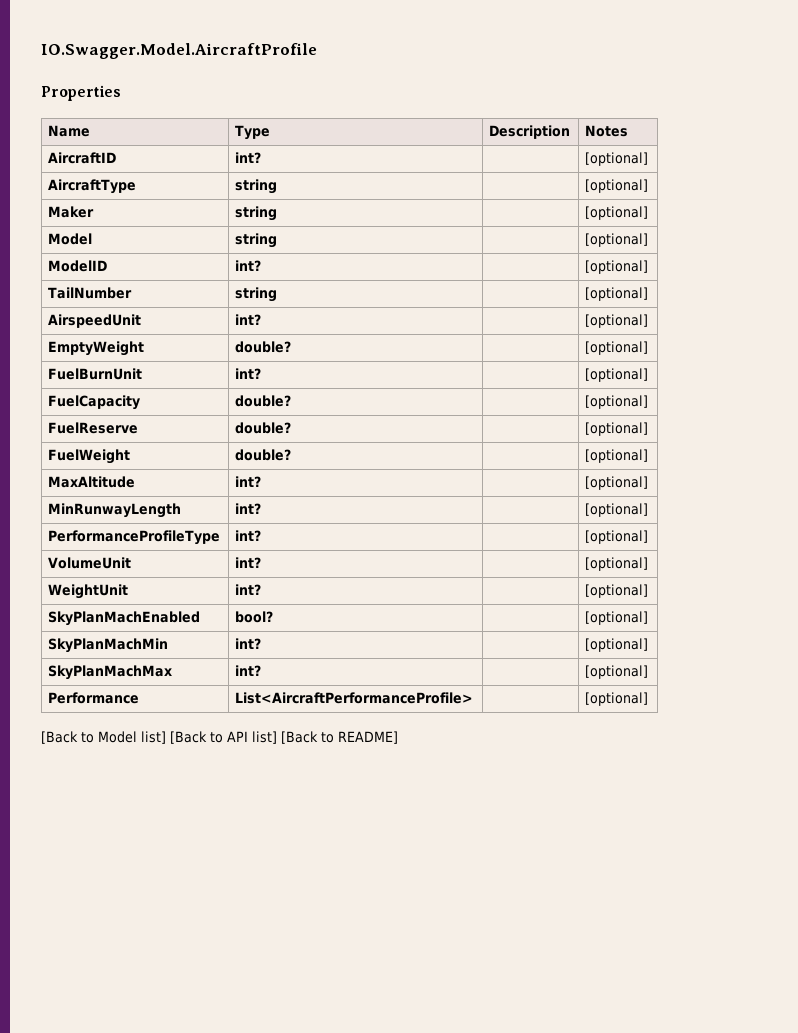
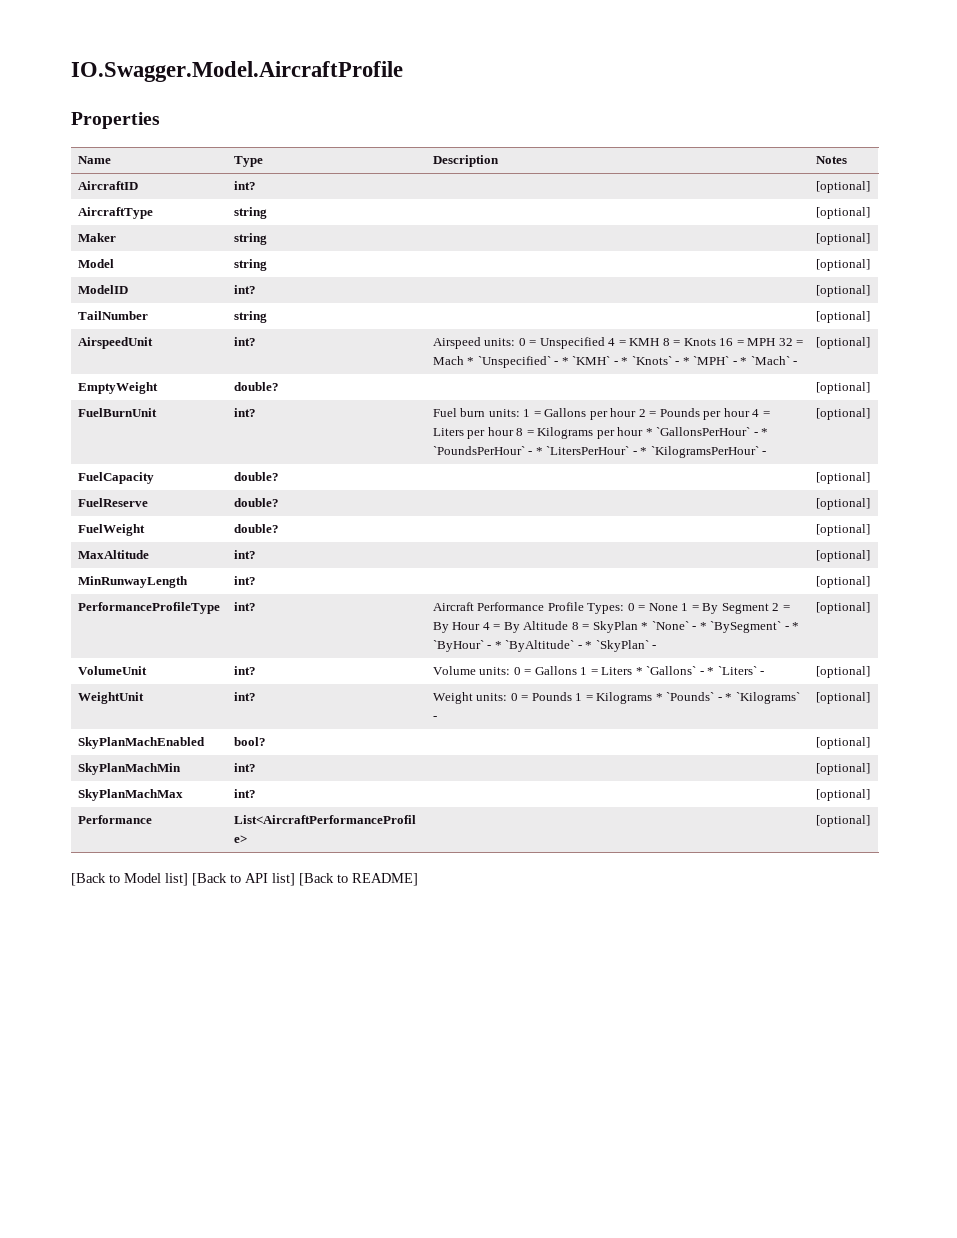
(262, 319) none -> [432,337,804,349] [432,356,798,368] Airspeed units: 0 = Unspecified 4 = KMH 8 = Knots 16 = MPH 32 = Mach * `Unspecified` - * `KMH` - * `Knots` - * `MPH` - * `Mach` -
(262, 373) none -> [432,408,770,420] [432,427,769,439] [432,446,767,458] Fuel burn units: 1 = Gallons per hour 2 = Pounds per hour 4 = Liters per hour 8 = Kilograms per hour * `GallonsPerHour` - * `PoundsPerHour` - * `LitersPerHour` - * `KilogramsPerHour` -
[585,530,649,544] [48,557,132,569] [235,557,262,568] [585,557,649,571] [48,584,129,599] [235,584,262,595] | [optional] // VolumeUnit | int? | | [optional] // WeightUnit | int? | -> [432,602,790,614] [432,621,800,633] [432,640,657,652] [815,602,870,614] [77,666,147,675] [233,666,256,675] [432,666,765,675] [815,666,870,678] [77,692,144,704] [233,692,256,701] [432,692,800,704] [432,716,437,720] Aircraft Performance Profile Types: 0 = None 1 = By Segment 2 = By Hour 4 = By Altitude 8 = SkyPlan * `None` - * `BySegment` - * `ByHour` - * `ByAltitude` - * `SkyPlan` - | [optional] // VolumeUnit | int? | Volume units: 0 = Gallons 1 = Liters * `Gallons` - * `Liters` - | [optional] // WeightUnit | int? | Weight units: 0 = Pounds 1 = Kilograms * `Pounds` - * `Kilograms` -

